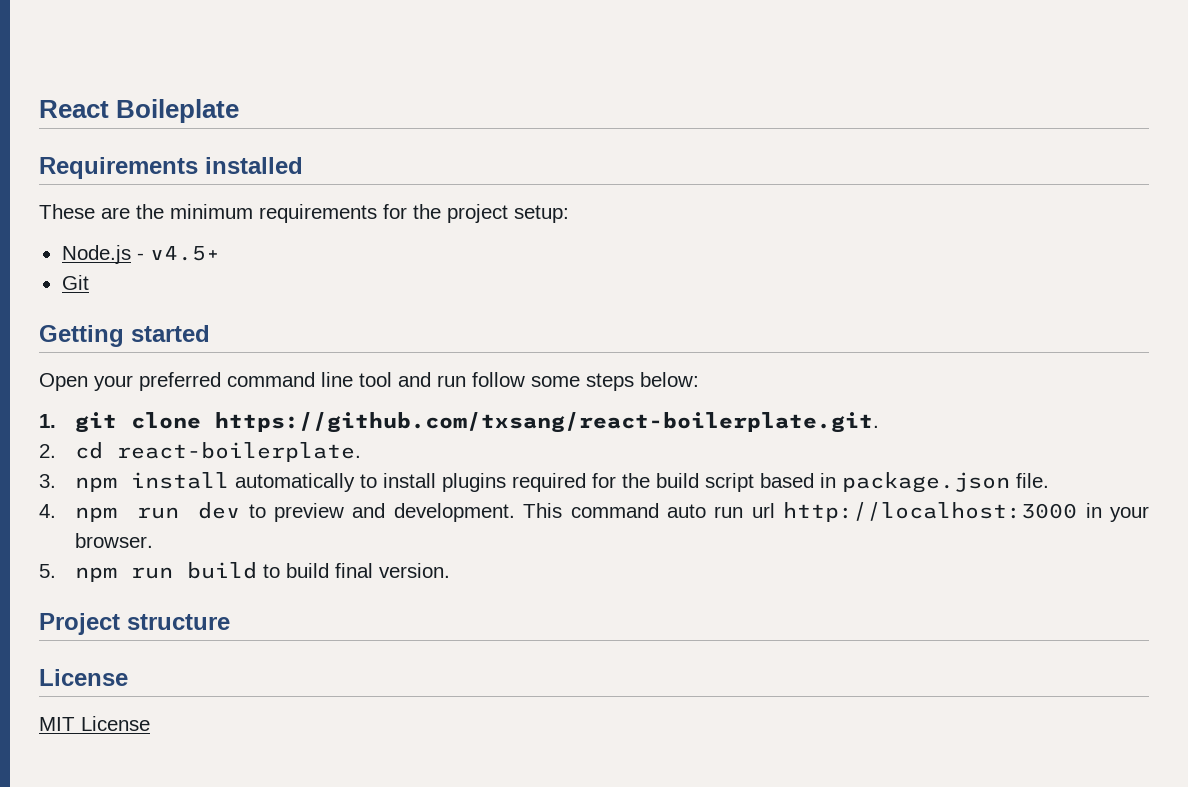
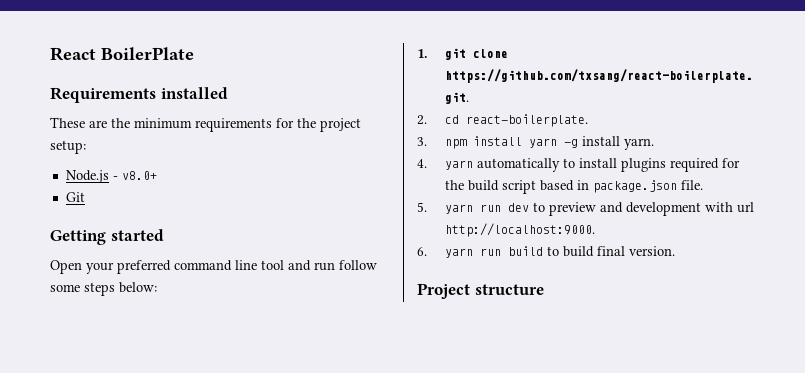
[116,99,240,123] Boileplate -> [101,47,194,60] BoilerPlate
[149,246,220,261] v4.5+ -> [121,171,157,180] v8.0+
(229, 480) none -> [528,136,654,150] [417,159,473,170] yarn -g install yarn. // 4. yarn
[39,504,117,522] 4. npm -> [417,202,473,214] 5. yarn
[393,502,1149,522] [74,533,153,548] [39,564,117,582] development. This command auto run url http://localhost:3000 in your browser. // 5. npm -> [625,202,754,216] [444,223,595,237] [417,247,473,258] development with url http://localhost:9000. // 6. yarn
[39,669,128,686] [39,716,150,731] // License // MIT License -> (544, 289) none

